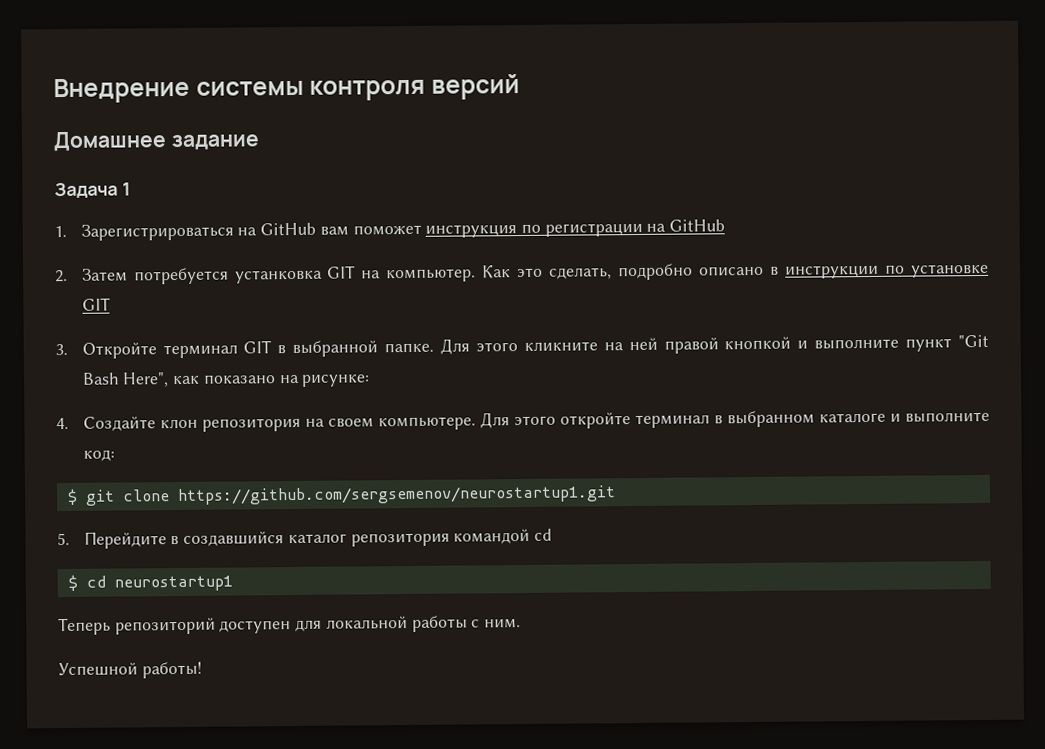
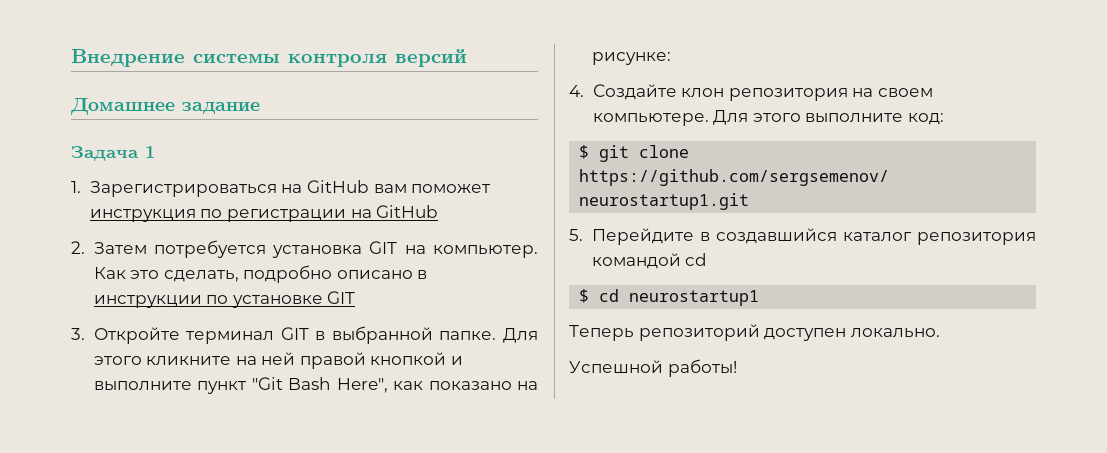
[234,269,323,284] устанковка -> [272,245,363,258] установка
[559,410,901,429] откройте терминал в выбранном каталоге и -> (801, 117) none
[295,615,522,632] для локальной работы с ним. -> [850,328,940,338] локально.

